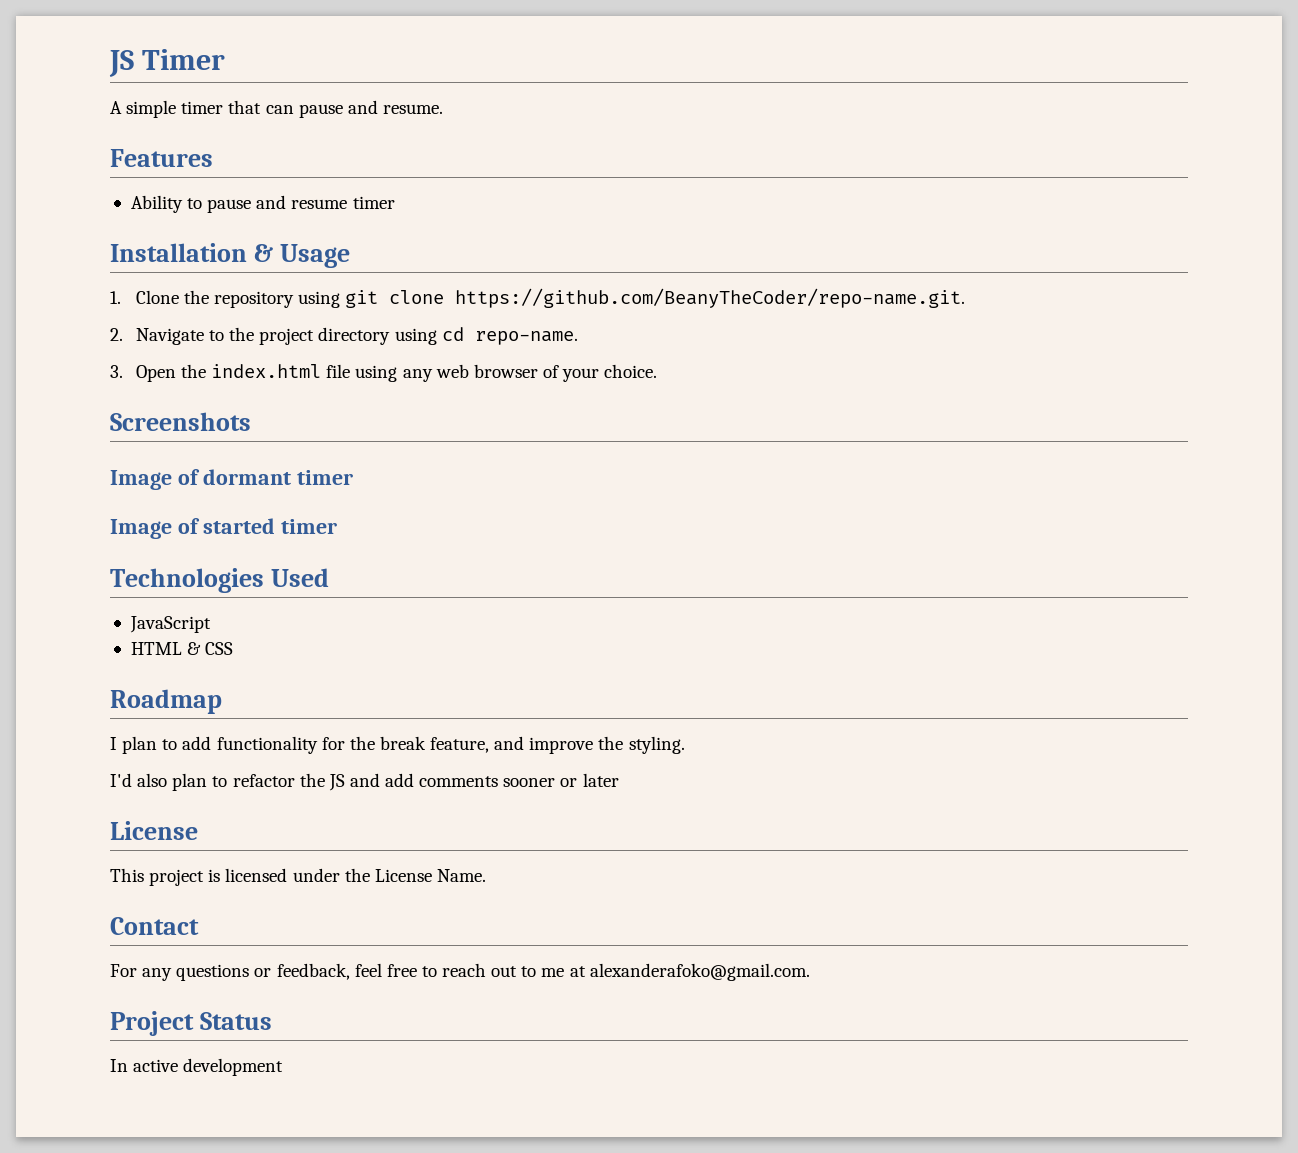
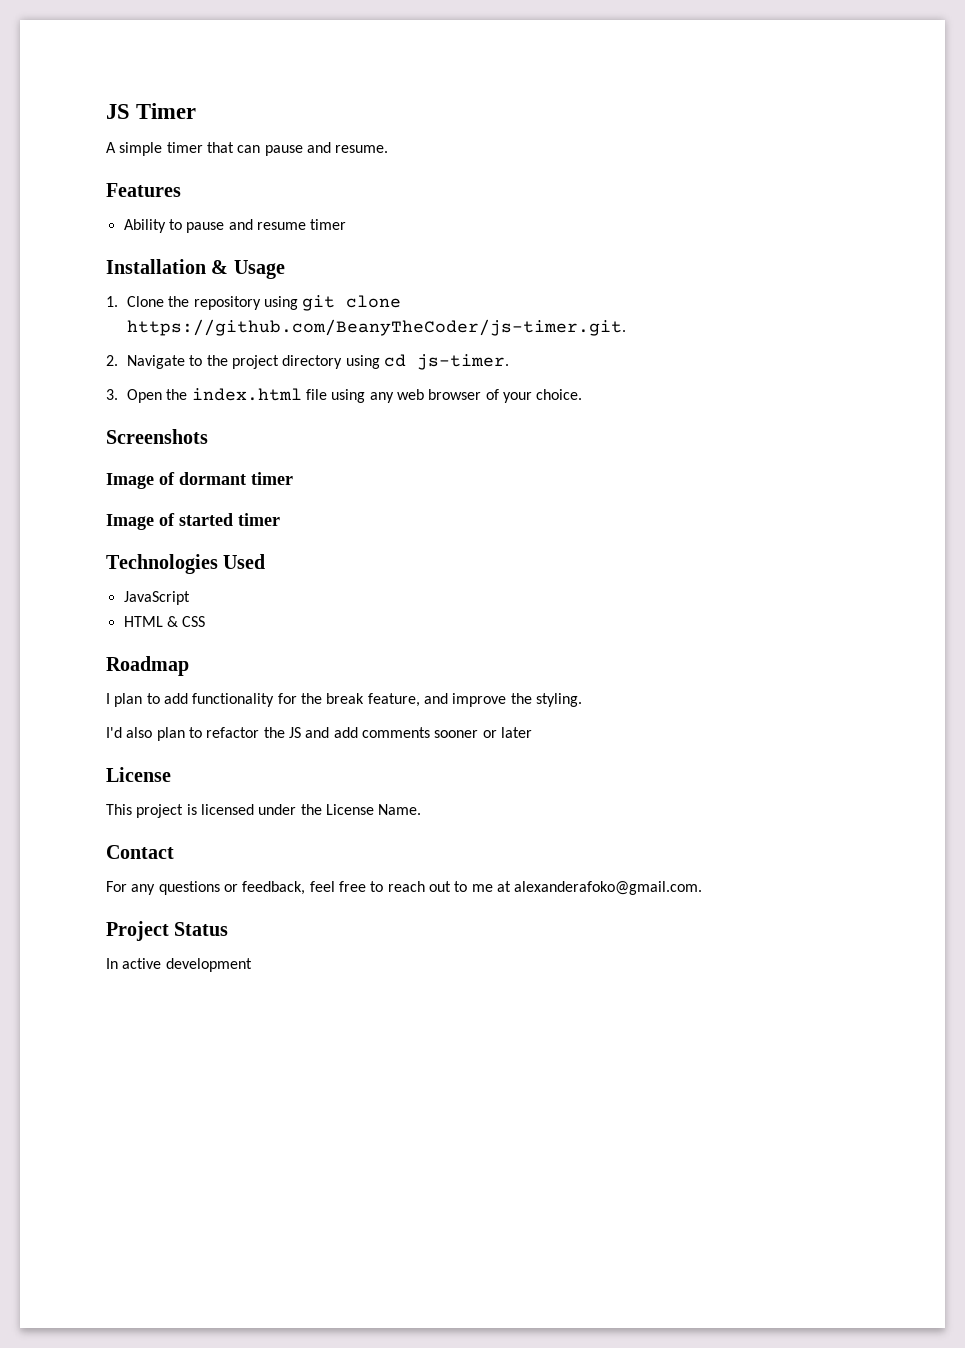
[455,288,966,308] https://github.com/BeanyTheCoder/repo-name.git. -> [127,319,627,336] https://github.com/BeanyTheCoder/js-timer.git.
[474,331,578,345] repo-name. -> [416,354,509,370] js-timer.

